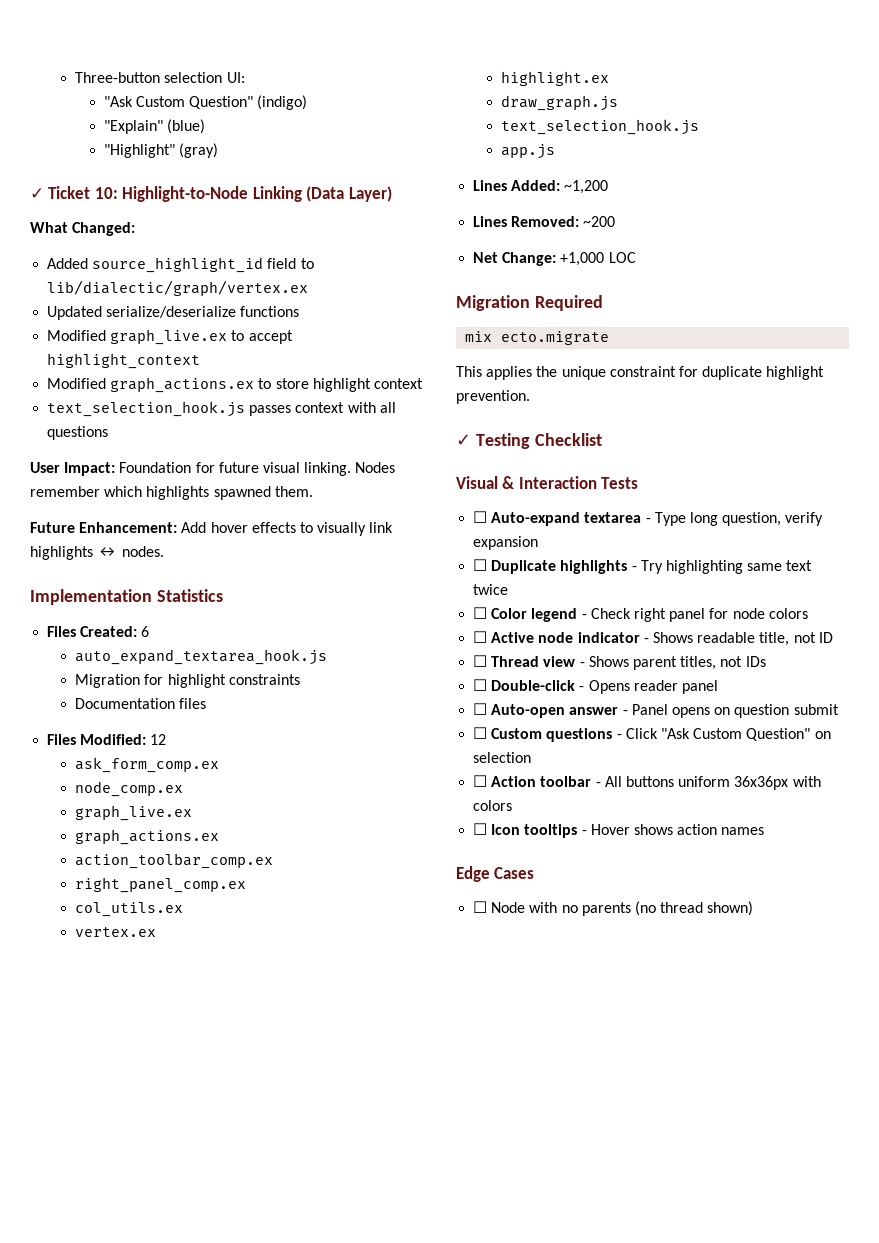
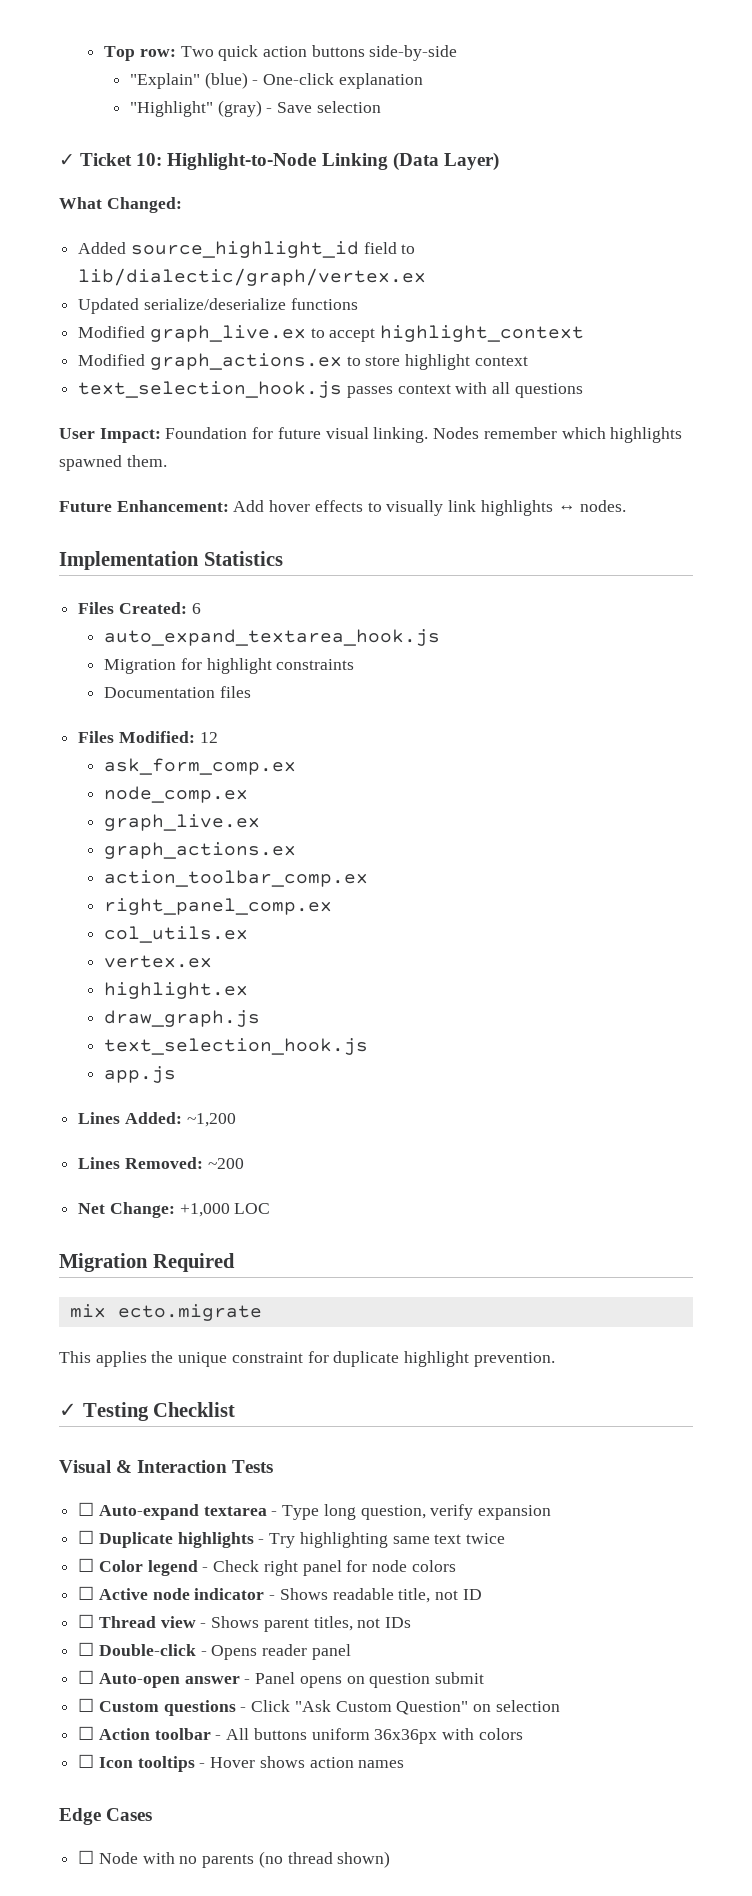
[75,72,245,83] [103,95,308,110] Three-button selection UI: // "Ask Custom Question" (indigo) -> [104,45,458,61] Top row: Two quick action buttons side-by-side
(205, 126) none -> [252,73,423,89] - One-click explanation
(218, 150) none -> [266,101,381,113] - Save selection

